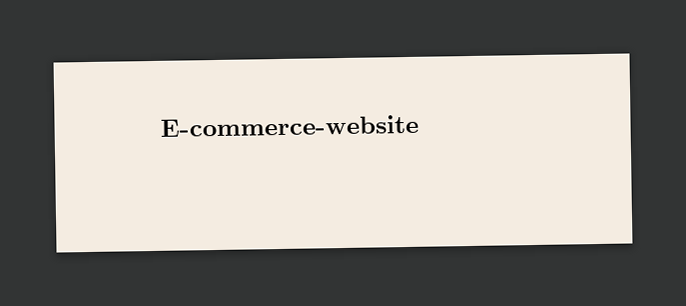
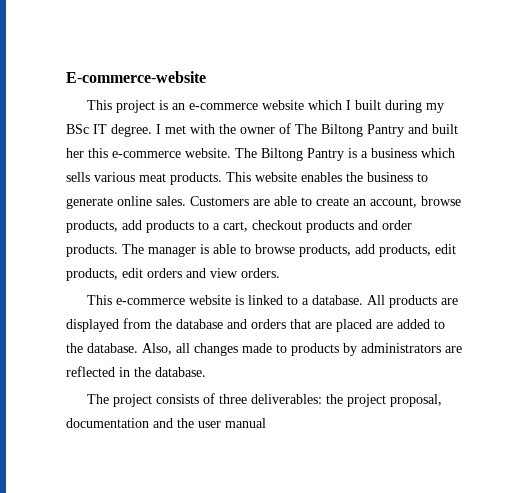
(419, 125) none -> [86,100,444,113] [66,123,458,137] [66,148,455,161] [66,172,428,185] [66,196,461,209] [66,220,412,233] [66,244,456,257] [66,268,280,281] [86,295,458,308] [66,318,445,332] [66,343,462,356] [66,366,206,377] [86,393,442,407] [66,418,266,428] // This project is an e-commerce website which I built during my BSc IT degree. I met with the owner of The Biltong Pantry and built her this e-commerce website. The Biltong Pantry is a business which sells various meat products. This website enables the business to generate online sales. Customers are able to create an account, browse products, add products to a cart, checkout products and order products. The manager is able to browse products, add products, edit products, edit orders and view orders. // This e-commerce website is linked to a database. All products are displayed from the database and orders that are placed are added to the database. Also, all changes made to products by administrators are reflected in the database. // The project consists of three deliverables: the project proposal, documentation and the user manual

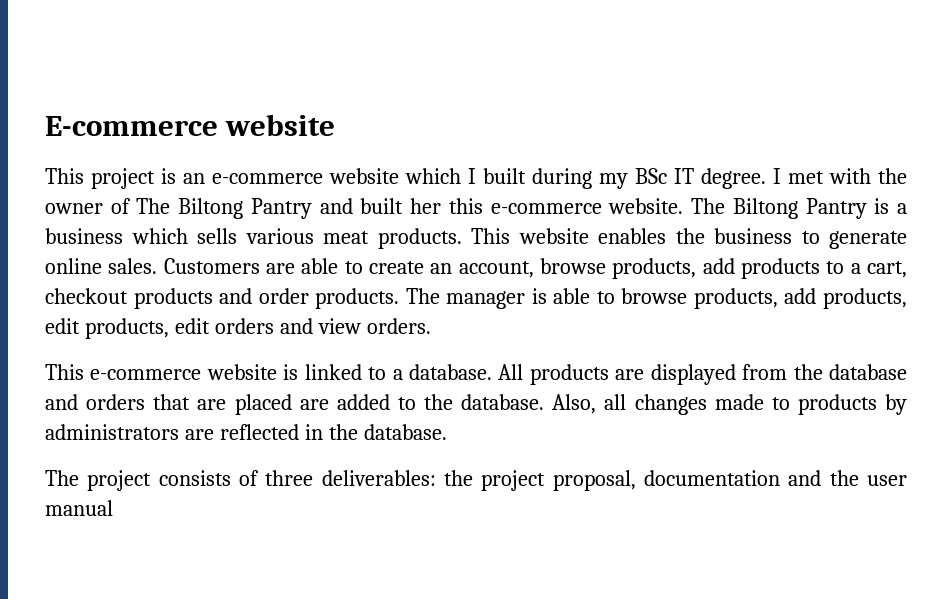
[66,71,206,83] E-commerce-website -> [45,114,336,136] E-commerce website

